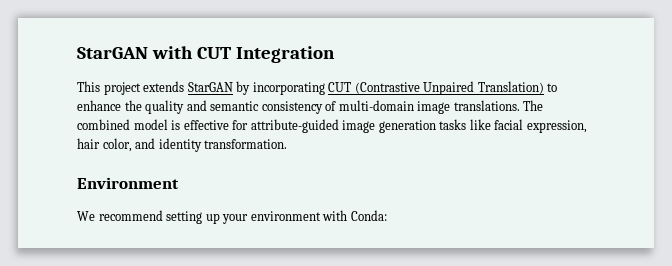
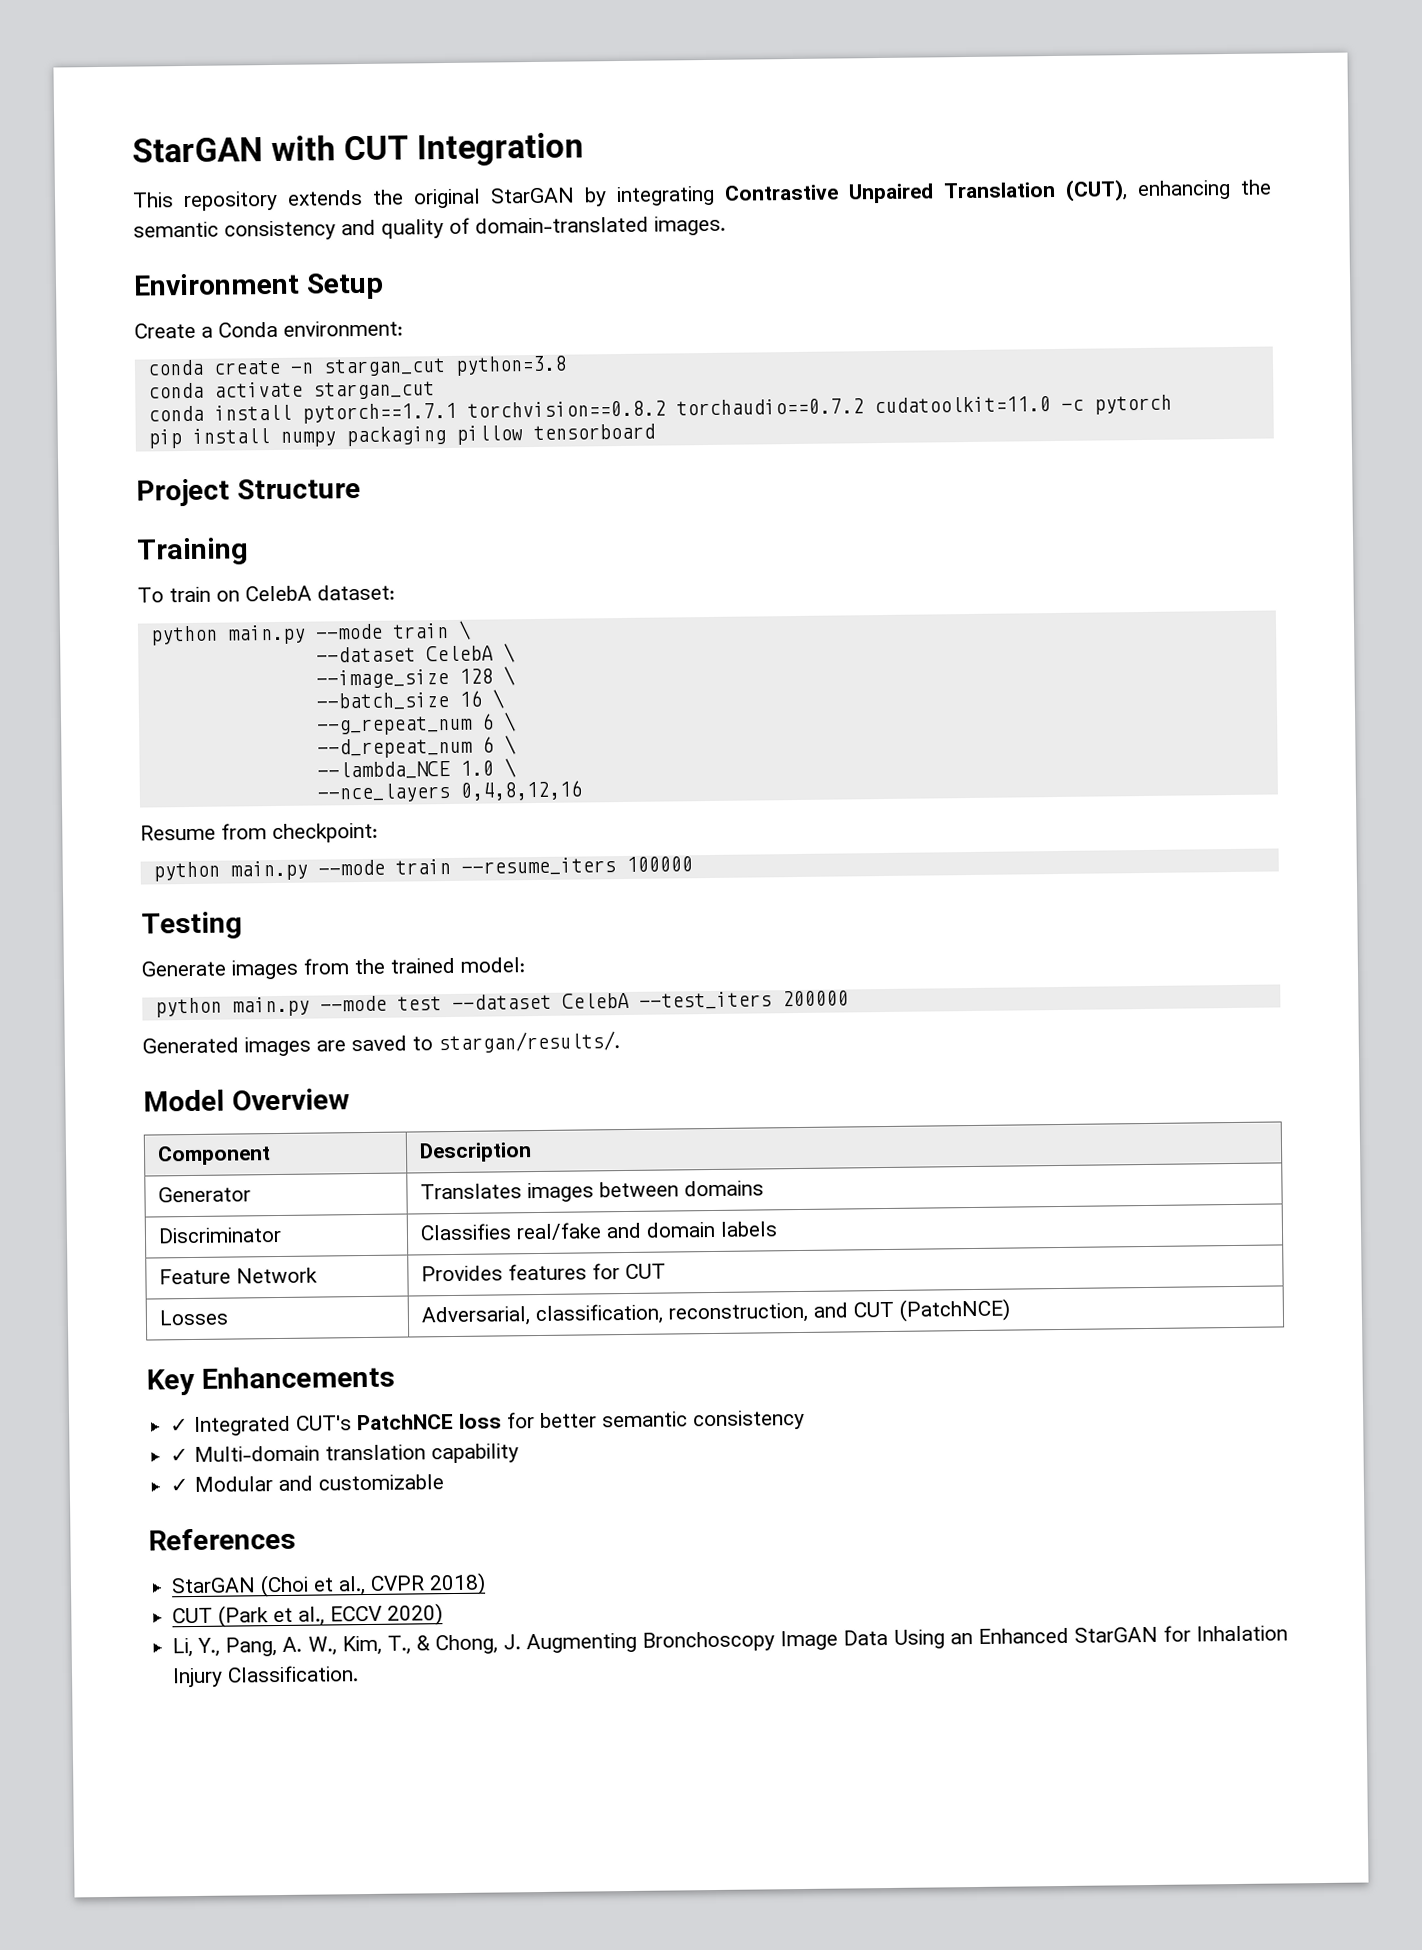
[103,81,558,95] [77,100,544,114] [77,119,587,133] [77,138,288,152] [77,177,179,189] [77,210,387,224] project extends StarGAN by incorporating CUT (Contrastive Unpaired Translation) to enhance the quality and semantic consistency of multi-domain image translations. The combined model is effective for attribute-guided image generation tasks like facial expression, hair color, and identity transformation. // Environment // We recommend setting up your environment with Conda: -> [183,179,1272,212] [133,215,726,241] [133,272,384,300] [134,320,403,339] [146,355,567,377] [147,381,435,400] [147,394,1172,424] [147,423,655,449] [136,478,361,507] [136,537,249,566] [137,584,395,603] [149,620,471,646] [315,643,515,663] [315,666,515,689] [315,689,504,711] [316,712,516,736] [316,735,516,759] [316,758,516,780] [316,780,582,803] [140,822,378,844] [152,856,693,882] [141,911,243,940] [141,957,525,980] [154,990,849,1018] [142,1031,620,1057] [143,1088,350,1112] [156,1145,271,1166] [418,1142,532,1163] [157,1186,251,1203] [419,1180,764,1203] [157,1226,282,1244] [419,1221,778,1241] [158,1267,318,1285] [420,1263,666,1282] [158,1309,228,1326] [420,1298,1011,1327] [146,1365,395,1396] [170,1409,806,1436] [170,1443,520,1464] [170,1474,445,1493] [148,1527,296,1551] [171,1572,487,1598] [172,1603,444,1628] [172,1625,1288,1658] [172,1665,360,1688] repository extends the original StarGAN by integrating Contrastive Unpaired Translation (CUT), enhancing the semantic consistency and quality of domain-translated images. // Environment Setup // Create a Conda environment: // conda create -n stargan_cut python=3.8 // conda activate stargan_cut // conda install pytorch==1.7.1 torchvision==0.8.2 torchaudio==0.7.2 cudatoolkit=11.0 -c pytorch // pip install numpy packaging pillow tensorboard // Project Structure // Training // To train on CelebA dataset: // python main.py --mode train \ // --dataset CelebA \ // --image_size 128 \ // --batch_size 16 \ // --g_repeat_num 6 \ // --d_repeat_num 6 \ // --lambda_NCE 1.0 \ // --nce_layers 0,4,8,12,16 // Resume from checkpoint: // python main.py --mode train --resume_iters 100000 // Testing // Generate images from the trained model: // python main.py --mode test --dataset CelebA --test_iters 200000 // Generated images are saved to stargan/results/. // Model Overview // Component | Description // Generator | Translates images between domains // Discriminator | Classifies real/fake and domain labels // Feature Network | Provides features for CUT // Losses | Adversarial, classification, reconstruction, and CUT (PatchNCE) // Key Enhancements // ✓ Integrated CUT's PatchNCE loss for better semantic consistency // ✓ Multi-domain translation capability // ✓ Modular and customizable // References // StarGAN (Choi et al., CVPR 2018) // CUT (Park et al., ECCV 2020) // Li, Y., Pang, A. W., Kim, T., & Chong, J. Augmenting Bronchoscopy Image Data Using an Enhanced StarGAN for Inhalation Injury Classification.

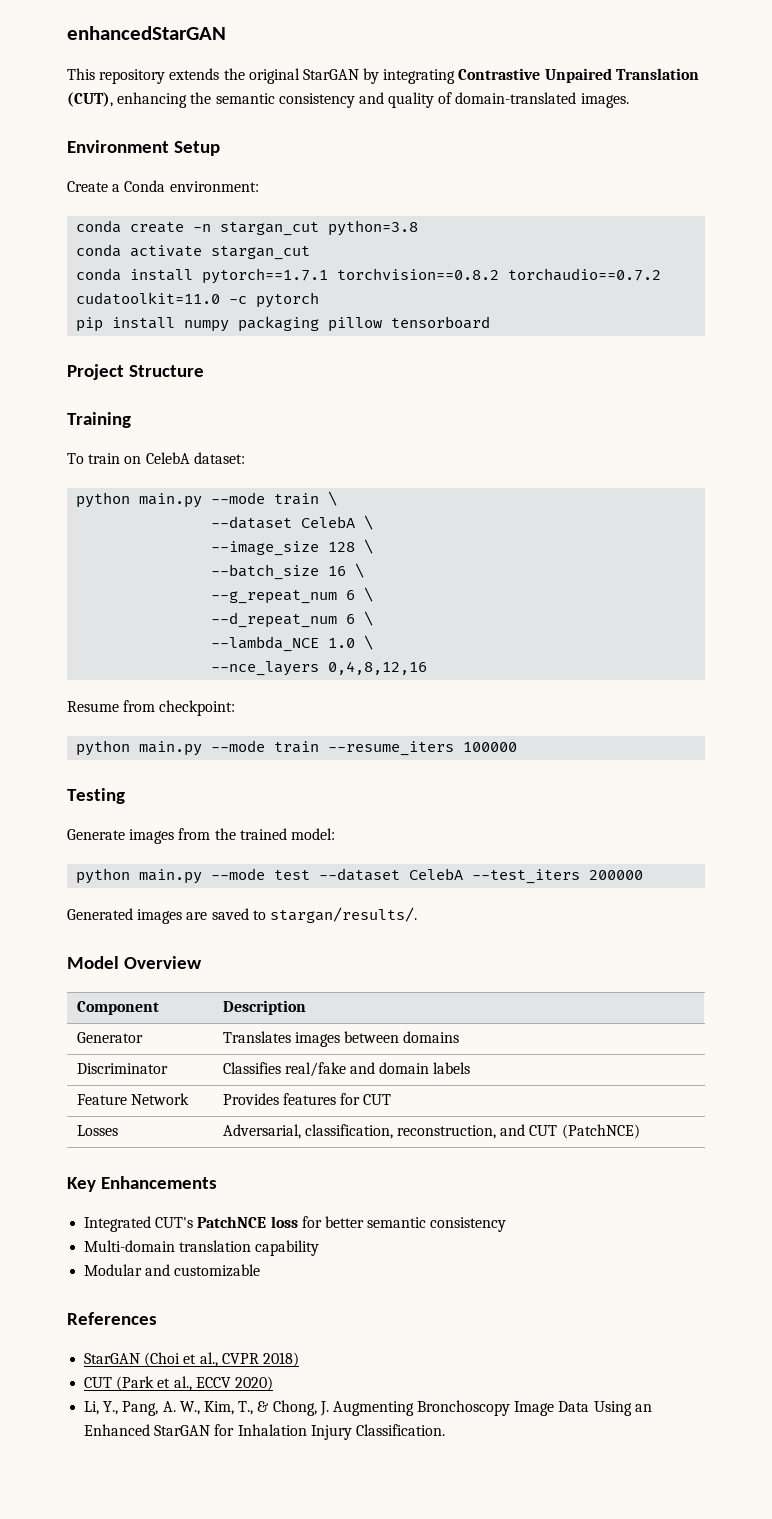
[132,132,584,167] StarGAN with CUT Integration -> [67,26,226,40] enhancedStarGAN
[170,1418,190,1433] ✓ -> (218, 1182) none
[170,1448,190,1463] ✓ -> (507, 1224) none
[170,1478,190,1493] ✓ -> (320, 1248) none

